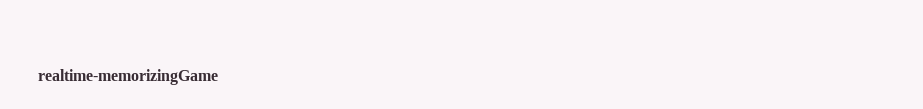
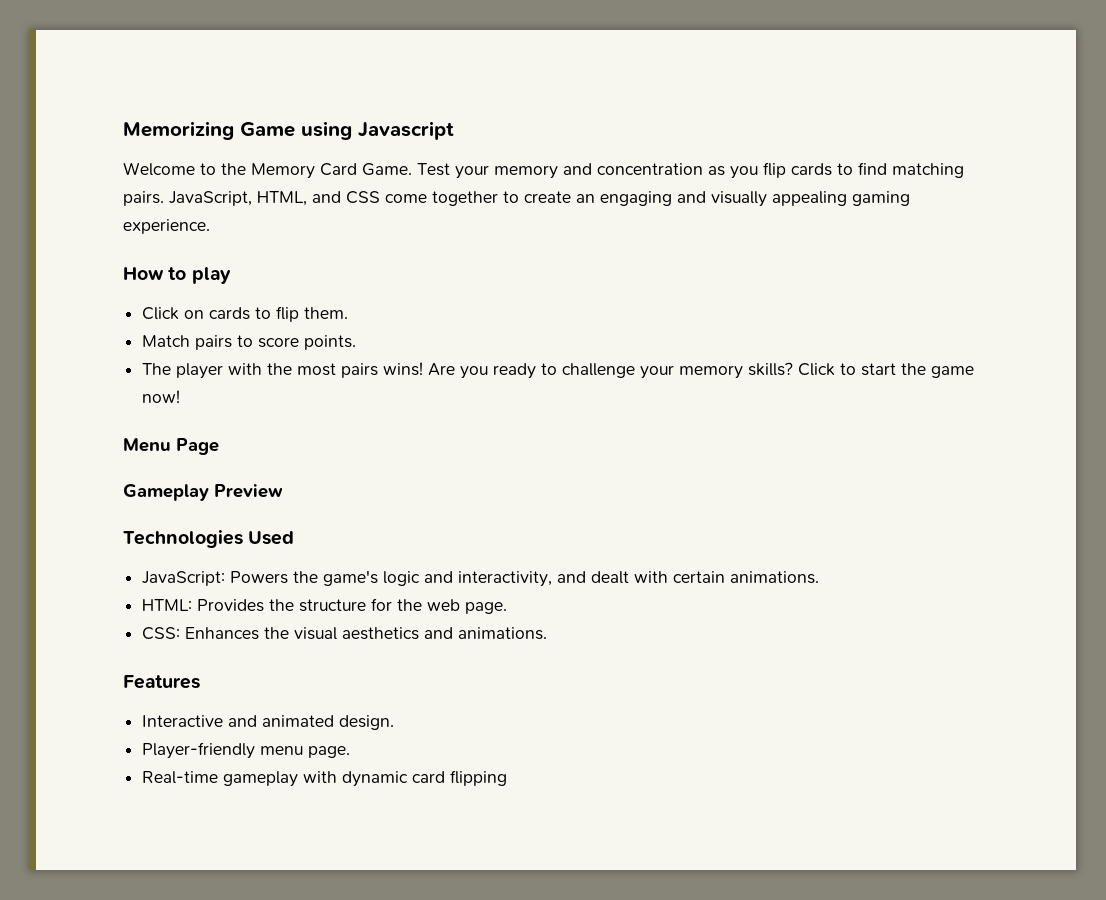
[38,69,218,85] realtime-memorizingGame -> [123,121,454,140] [123,162,964,179] [123,191,910,207] [123,219,210,234] [123,267,231,284] [142,306,349,322] [142,335,357,350] [142,362,975,379] [142,390,181,403] [123,438,219,455] [123,484,283,501] [123,530,295,548] [142,570,820,587] [142,598,508,614] [142,627,548,640] [123,675,200,689] [142,715,395,730] [142,742,351,759] [142,770,508,787] Memorizing Game using Javascript // Welcome to the Memory Card Game. Test your memory and concentration as you flip cards to find matching pairs. JavaScript, HTML, and CSS come together to create an engaging and visually appealing gaming experience. // How to play // Click on cards to flip them. // Match pairs to score points. // The player with the most pairs wins! Are you ready to challenge your memory skills? Click to start the game now! // Menu Page // Gameplay Preview // Technologies Used // JavaScript: Powers the game's logic and interactivity, and dealt with certain animations. // HTML: Provides the structure for the web page. // CSS: Enhances the visual aesthetics and animations. // Features // Interactive and animated design. // Player-friendly menu page. // Real-time gameplay with dynamic card flipping

